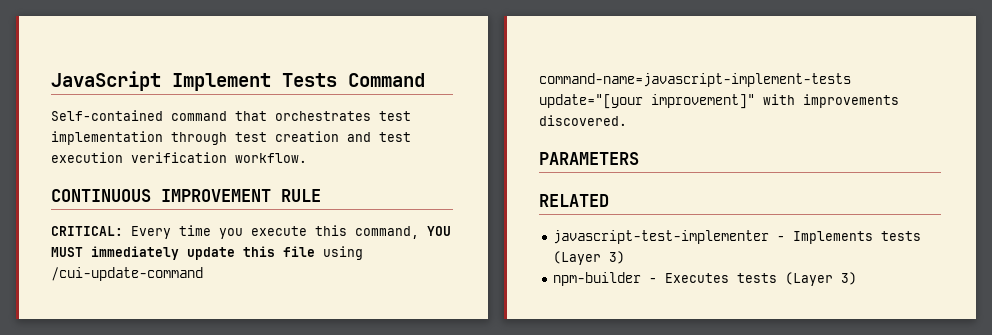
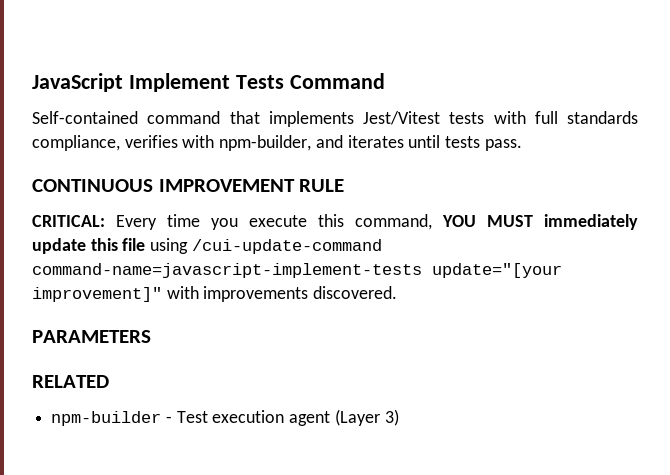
[275,111,411,121] [51,131,411,145] [51,152,307,163] orchestrates test implementation through test creation and test execution verification workflow. -> [268,111,638,127] [32,135,522,151] implements Jest/Vitest tests with full standards compliance, verifies with npm-builder, and iterates until tests pass.
[553,230,922,244] [553,251,626,265] [553,272,778,286] javascript-test-implementer - Implements tests (Layer 3) // npm-builder - Executes tests -> [51,410,331,426] npm-builder - Test execution agent

